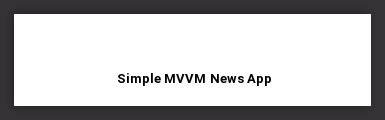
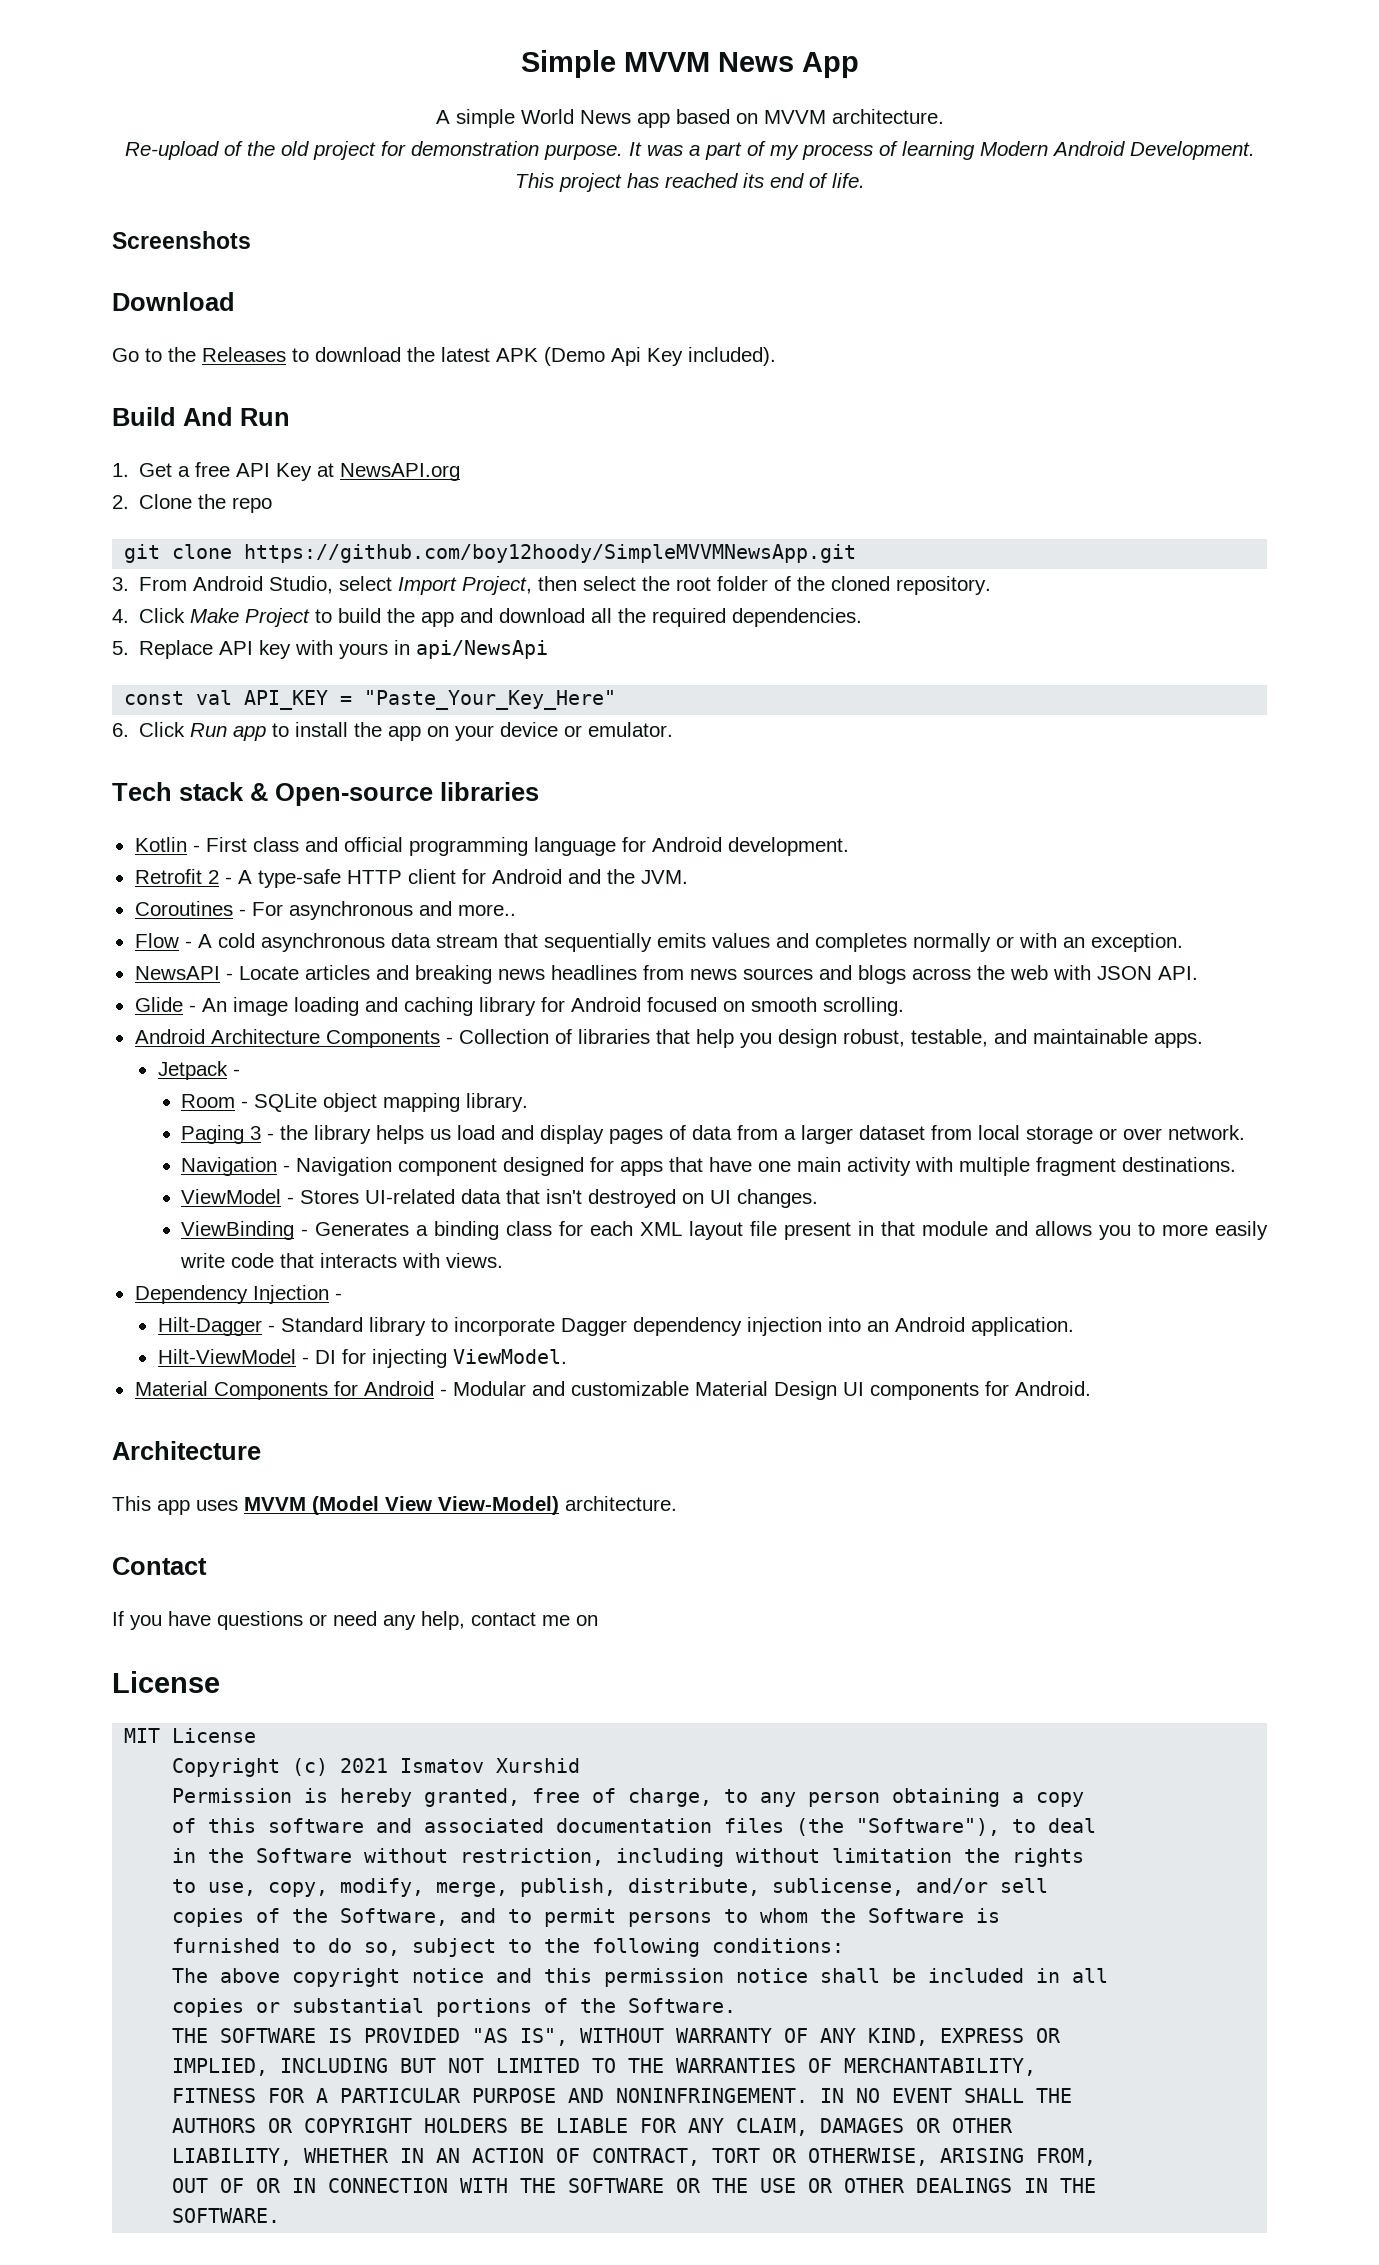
(273, 80) none -> [435,109,944,128] [124,141,1255,160] [514,173,865,192] [112,231,251,249] [112,292,235,311] [112,347,776,366] [112,407,290,426] [112,462,461,481] [112,494,273,513] [124,544,857,563] [112,576,992,595] [112,608,863,627] [112,640,549,659] [124,690,617,710] [112,722,674,741] [112,782,539,806] [134,837,849,856] [134,869,688,888] [134,901,516,920] [134,933,1183,952] [134,965,1198,984] [134,997,904,1016] [134,1029,1203,1048] [157,1061,240,1080] [181,1093,529,1112] [181,1125,1246,1144] [181,1157,1237,1176] [181,1189,819,1208] [181,1221,1268,1240] [180,1253,504,1268] [134,1285,342,1304] [157,1317,1074,1336] [157,1349,567,1368] [134,1381,1091,1400] [112,1441,261,1460] [112,1496,677,1515] [112,1557,207,1575] [112,1611,598,1630] [112,1671,220,1693] [124,1728,257,1743] [172,1758,581,1777] [172,1788,1085,1807] [172,1818,1097,1836] [172,1848,1085,1867] [172,1878,1049,1897] [172,1908,1001,1927] [172,1938,845,1957] [172,1968,1109,1987] [172,1998,737,2017] [172,2028,1062,2046] [172,2058,1037,2076] [172,2088,1073,2103] [172,2118,1014,2136] [172,2148,1097,2166] [172,2178,1097,2193] [172,2208,281,2223] // A simple World News app based on MVVM architecture. // Re-upload of the old project for demonstration purpose. It was a part of my process of learning Modern Android Development. This project has reached its end of life. // Screenshots // Download // Go to the Releases to download the latest APK (Demo Api Key included). // Build And Run // 1. Get a free API Key at NewsAPI.org // 2. Clone the repo // git clone https://github.com/boy12hoody/SimpleMVVMNewsApp.git // 3. From Android Studio, select Import Project, then select the root folder of the cloned repository. // 4. Click Make Project to build the app and download all the required dependencies. // 5. Replace API key with yours in api/NewsApi // const val API_KEY = "Paste_Your_Key_Here" // 6. Click Run app to install the app on your device or emulator. // Tech stack & Open-source libraries // Kotlin - First class and official programming language for Android development. // Retrofit 2 - A type-safe HTTP client for Android and the JVM. // Coroutines - For asynchronous and more.. // Flow - A cold asynchronous data stream that sequentially emits values and completes normally or with an exception. // NewsAPI - Locate articles and breaking news headlines from news sources and blogs across the web with JSON API. // Glide - An image loading and caching library for Android focused on smooth scrolling. // Android Architecture Components - Collection of libraries that help you design robust, testable, and maintainable apps. // Jetpack - // Room - SQLite object mapping library. // Paging 3 - the library helps us load and display pages of data from a larger dataset from local storage or over network. // Navigation - Navigation component designed for apps that have one main activity with multiple fragment destinations. // ViewModel - Stores UI-related data that isn't destroyed on UI changes. // ViewBinding - Generates a binding class for each XML layout file present in that module and allows you to more easily write code that interacts with views. // Dependency Injection - // Hilt-Dagger - Standard library to incorporate Dagger dependency injection into an Android application. // Hilt-ViewModel - DI for injecting ViewModel. // Material Components for Android - Modular and customizable Material Design UI components for Android. // Architecture // This app uses MVVM (Model View View-Model) architecture. // Contact // If you have questions or need any help, contact me on // License // MIT License // Copyright (c) 2021 Ismatov Xurshid // Permission is hereby granted, free of charge, to any person obtaining a copy // of this software and associated documentation files (the "Software"), to deal // in the Software without restriction, including without limitation the rights // to use, copy, modify, merge, publish, distribute, sublicense, and/or sell // copies of the Software, and to permit persons to whom the Software is // furnished to do so, subject to the following conditions: // The above copyright notice and this permission notice shall be included in all // copies or substantial portions of the Software. // THE SOFTWARE IS PROVIDED "AS IS", WITHOUT WARRANTY OF ANY KIND, EXPRESS OR // IMPLIED, INCLUDING BUT NOT LIMITED TO THE WARRANTIES OF MERCHANTABILITY, // FITNESS FOR A PARTICULAR PURPOSE AND NONINFRINGEMENT. IN NO EVENT SHALL THE // AUTHORS OR COPYRIGHT HOLDERS BE LIABLE FOR ANY CLAIM, DAMAGES OR OTHER // LIABILITY, WHETHER IN AN ACTION OF CONTRACT, TORT OR OTHERWISE, ARISING FROM, // OUT OF OR IN CONNECTION WITH THE SOFTWARE OR THE USE OR OTHER DEALINGS IN THE // SOFTWARE.

